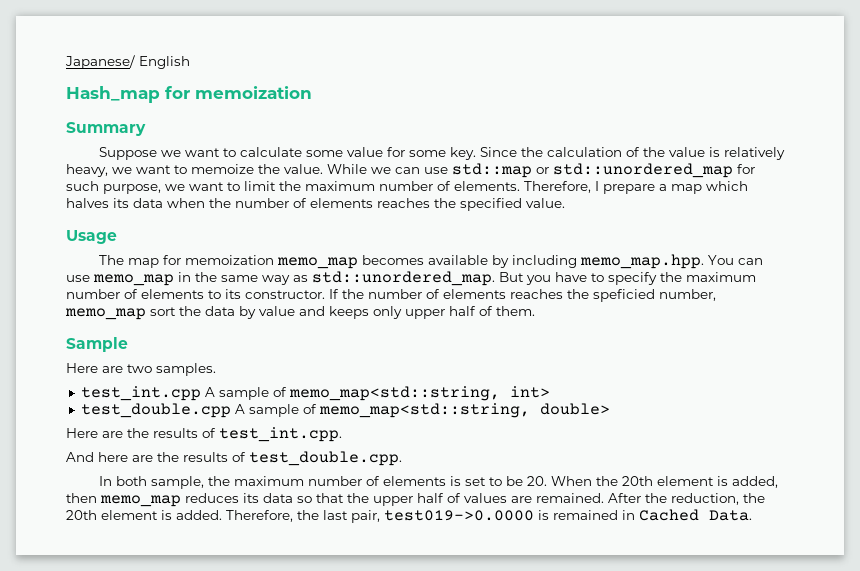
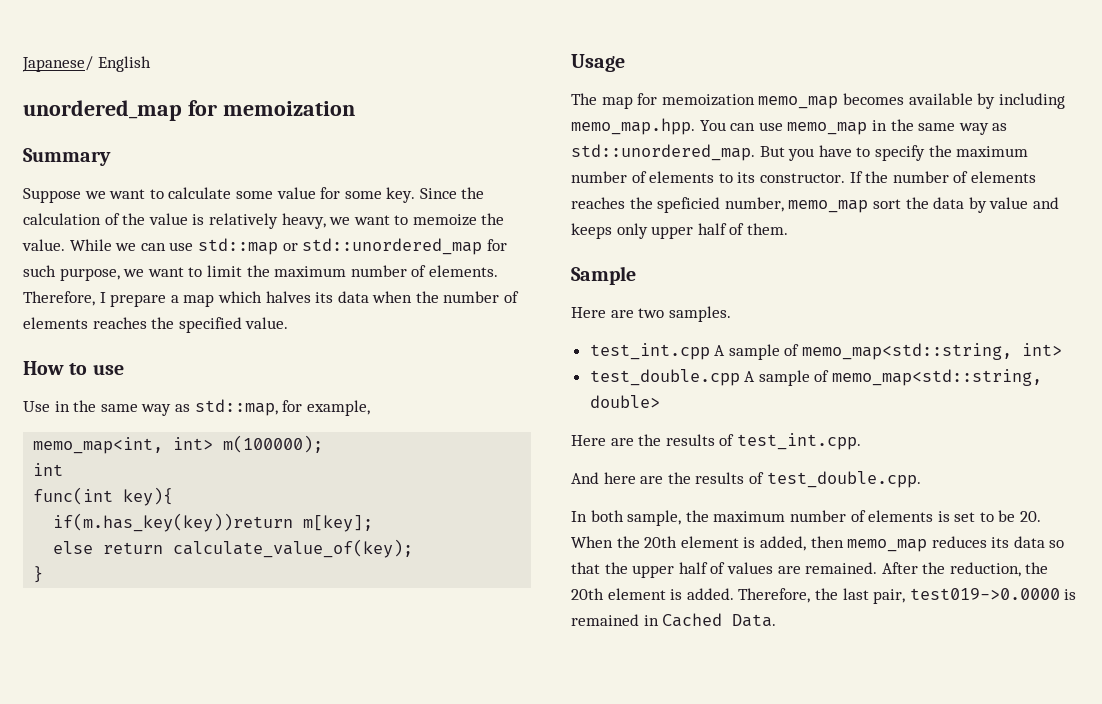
[66,86,160,103] Hash_map -> [23,100,182,121] unordered_map
(565, 203) none -> [23,361,124,375] [23,399,370,416] [33,435,324,454] [33,463,64,476] [33,487,174,506] [53,513,374,532] [53,539,414,558] [33,566,44,583] // How to use // Use in the same way as std::map, for example, // memo_map<int, int> m(100000); // int // func(int key){ // if(m.has_key(key))return m[key]; // else return calculate_value_of(key); // }

